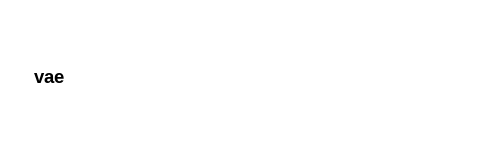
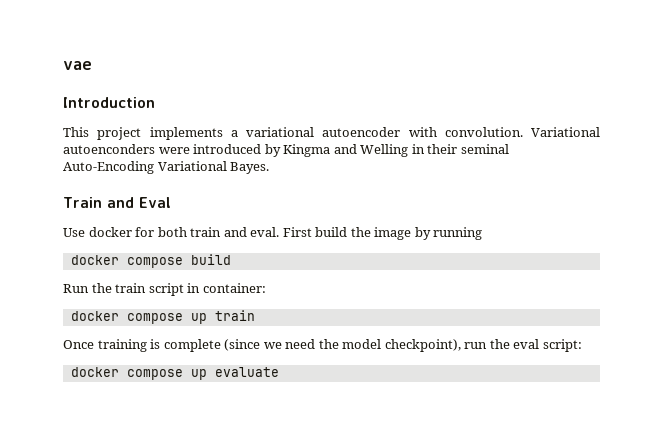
(64, 78) none -> [63,97,155,108] [63,127,600,140] [63,144,509,157] [63,161,270,174] [63,197,171,208] [63,227,483,240] [70,254,231,268] [63,283,266,296] [70,310,255,324] [63,339,582,352] [70,367,279,380] // Introduction // This project implements a variational autoencoder with convolution. Variational autoenconders were introduced by Kingma and Welling in their seminal Auto-Encoding Variational Bayes. // Train and Eval // Use docker for both train and eval. First build the image by running // docker compose build // Run the train script in container: // docker compose up train // Once training is complete (since we need the model checkpoint), run the eval script: // docker compose up evaluate

